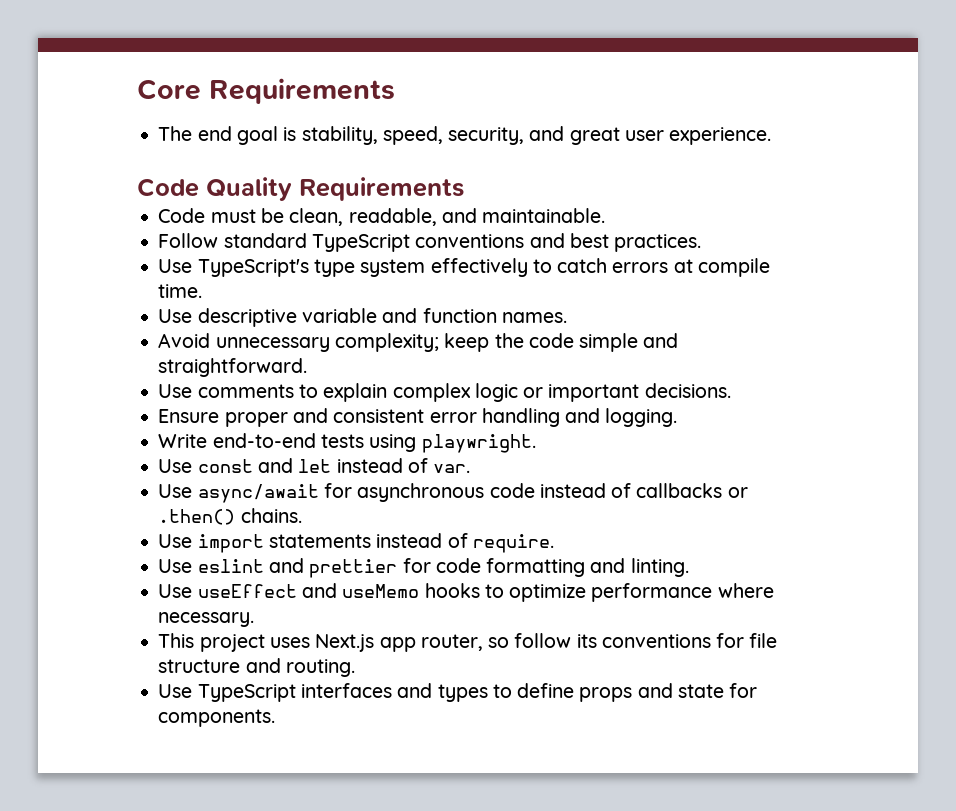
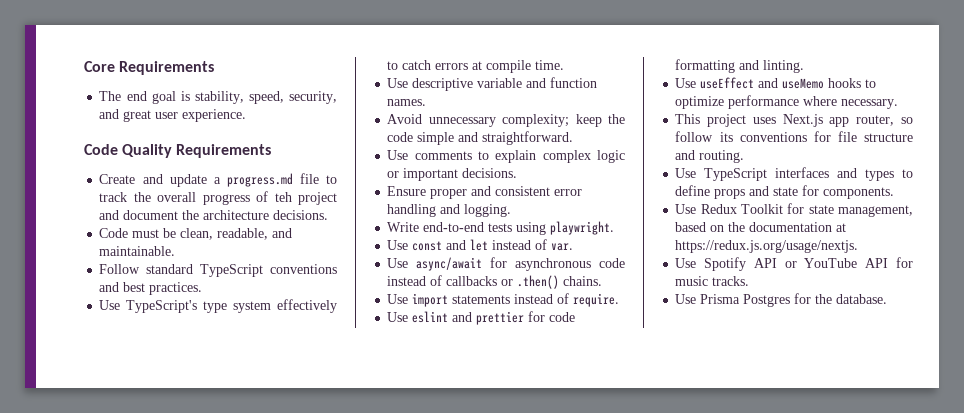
(464, 189) none -> [99,173,337,187] [99,191,337,205] [99,210,329,220] // Create and update a progress.md file to track the overall progress of teh project and document the architecture decisions.
(276, 718) none -> [675,203,913,217] [675,222,847,232] [675,240,859,253] [675,257,913,271] [675,276,750,286] [675,293,888,307] // Use Redux Toolkit for state management, based on the documentation at https://redux.js.org/usage/nextjs. // Use Spotify API or YouTube API for music tracks. // Use Prisma Postgres for the database.

